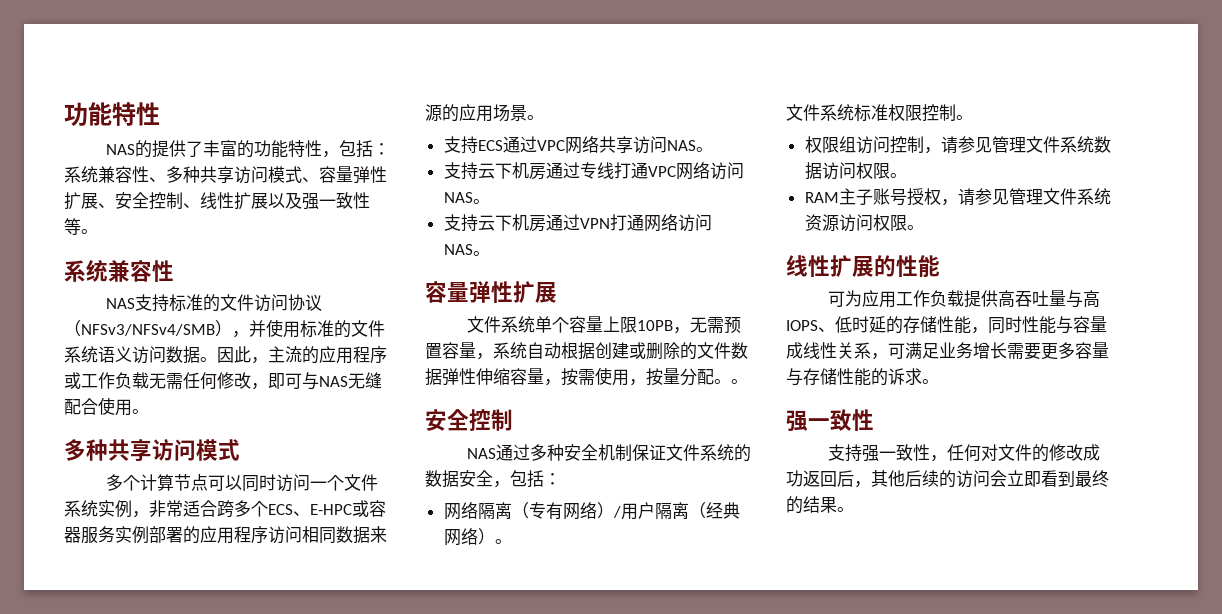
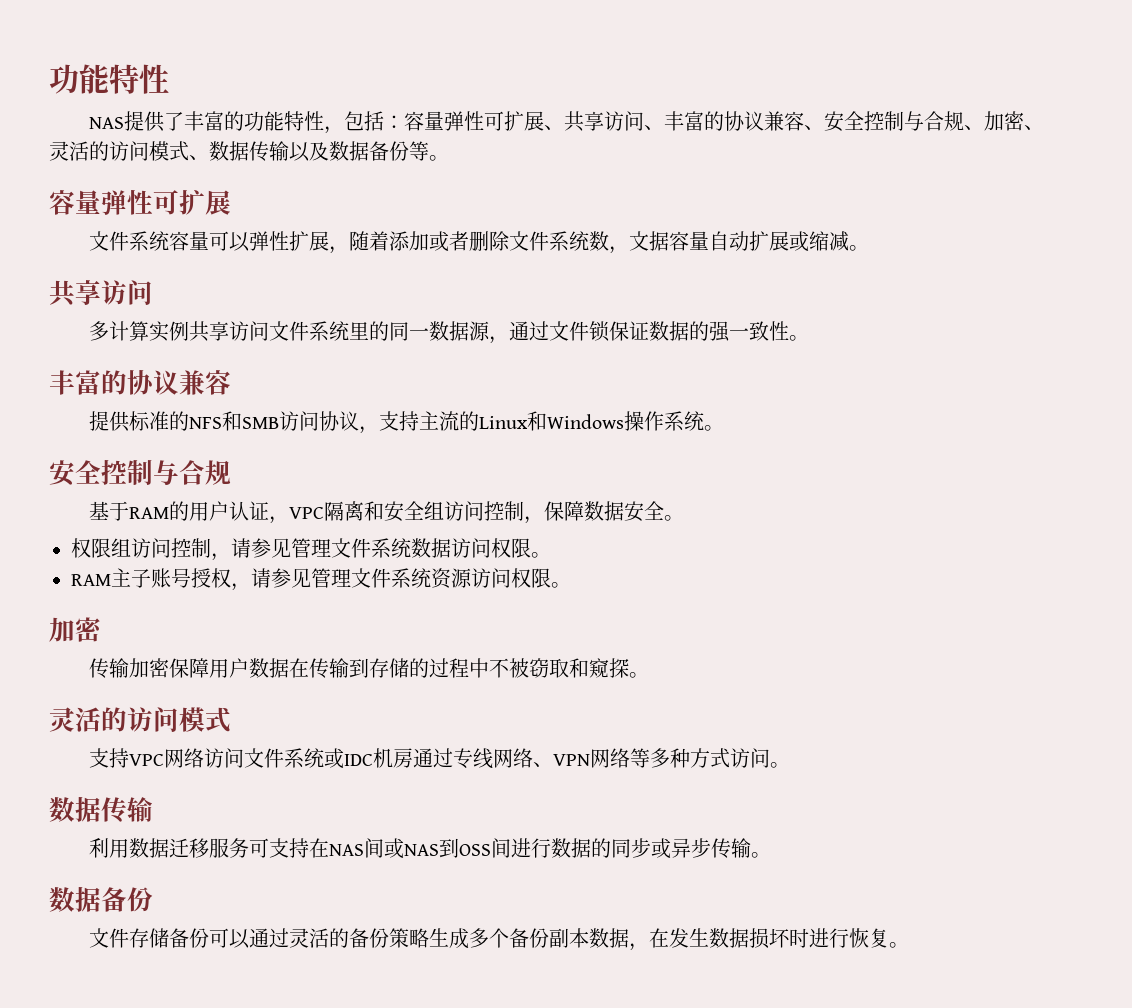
[134,140,152,158] 的 -> (124, 123) none
[64,166,387,184] [64,192,370,210] [64,218,98,235] [64,259,174,282] [105,294,322,312] [64,319,385,338] [64,346,387,364] [64,372,382,390] [64,397,149,416] [64,439,240,461] [105,474,378,492] [64,500,386,518] [64,526,387,544] [425,104,544,122] [443,136,713,154] [443,162,744,180] [443,192,490,204] [443,214,712,232] [443,244,473,255] 系统兼容性、多种共享访问模式、容量弹性扩展、安全控制、线性扩展以及强一致性等。 // 系统兼容性 // NAS支持标准的文件访问协议（NFSv3/NFSv4/SMB），并使用标准的文件系统语义访问数据。因此，主流的应用程序或工作负载无需任何修改，即可与NAS无缝配合使用。 // 多种共享访问模式 // 多个计算节点可以同时访问一个文件系统实例，非常适合跨多个ECS、E-HPC或容器服务实例部署的应用程序访问相同数据来源的应用场景。 // 支持ECS通过VPC网络共享访问NAS。 // 支持云下机房通过专线打通VPC网络访问NAS。 // 支持云下机房通过VPN打通网络访问NAS -> [403,111,1044,132] [49,141,429,162] 容量弹性可扩展、共享访问、丰富的协议兼容、安全控制与合规、加密、灵活的访问模式、数据传输以及数据备份等
(513, 292) none -> [153,190,179,215] 可
[534,316,741,334] [425,342,748,360] [425,367,748,386] [425,409,513,431] [466,444,751,462] [425,470,561,488] [443,502,740,520] [443,528,512,546] [786,104,956,122] 单个容量上限10PB，无需预置容量，系统自动根据创建或删除的文件数据弹性伸缩容量，按需使用，按量分配。。 // 安全控制 // NAS通过多种安全机制保证文件系统的数据安全，包括： // 网络隔离（专有网络）/用户隔离（经典网络）。 // 文件系统标准权限控制 -> [168,231,869,254] [49,280,153,307] [88,321,809,344] [49,369,231,395] [88,411,724,434] [49,459,231,486] [88,501,664,524] 容量可以弹性扩展，随着添加或者删除文件系统数，文据容量自动扩展或缩减。 // 共享访问 // 多计算实例共享访问文件系统里的同一数据源，通过文件锁保证数据的强一致性。 // 丰富的协议兼容 // 提供标准的NFS和SMB访问协议，支持主流的Linux和Windows操作系统。 // 安全控制与合规 // 基于RAM的用户认证，VPC隔离和安全组访问控制，保障数据安全
[786,255,940,277] [827,290,1100,308] [786,316,1107,334] [786,342,1109,360] [786,368,939,386] [786,409,874,432] [827,444,1100,462] [786,470,1109,488] [786,496,837,514] 线性扩展的性能 // 可为应用工作负载提供高吞吐量与高IOPS、低时延的存储性能，同时性能与容量成线性关系，可满足业务增长需要更多容量与存储性能的诉求。 // 强一致性 // 支持强一致性，任何对文件的修改成功返回后，其他后续的访问会立即看到最终的结果 -> [49,617,102,642] [88,658,649,678] [49,707,231,733] [88,748,790,769] [49,796,153,823] [88,838,771,859] [49,886,153,912] [88,928,889,951] 加密 // 传输加密保障用户数据在传输到存储的过程中不被窃取和窥探。 // 灵活的访问模式 // 支持VPC网络访问文件系统或IDC机房通过专线网络、VPN网络等多种方式访问。 // 数据传输 // 利用数据迁移服务可支持在NAS间或NAS到OSS间进行数据的同步或异步传输。 // 数据备份 // 文件存储备份可以通过灵活的备份策略生成多个备份副本数据，在发生数据损坏时进行恢复

